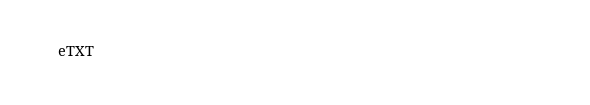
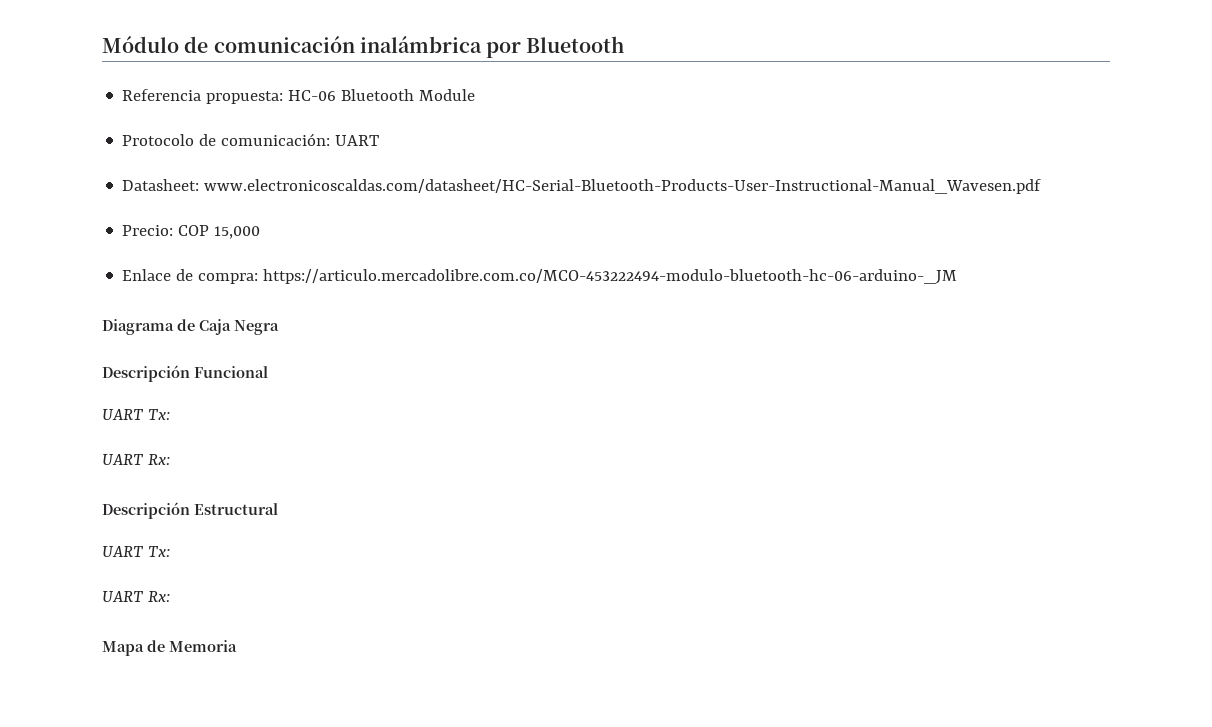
[58,46,94,56] eTXT -> [102,36,625,58] [122,89,476,104] [122,133,380,146] [122,179,1042,194] [122,225,261,239] [122,269,958,284] [102,319,279,335] [102,365,268,382] [102,409,170,420] [102,454,170,465] [102,502,278,519] [102,546,170,557] [102,591,170,602] [102,640,237,656] Módulo de comunicación inalámbrica por Bluetooth // Referencia propuesta: HC-06 Bluetooth Module // Protocolo de comunicación: UART // Datasheet: www.electronicoscaldas.com/datasheet/HC-Serial-Bluetooth-Products-User-Instructional-Manual_Wavesen.pdf // Precio: COP 15,000 // Enlace de compra: https://articulo.mercadolibre.com.co/MCO-453222494-modulo-bluetooth-hc-06-arduino-_JM // Diagrama de Caja Negra // Descripción Funcional // UART Tx: // UART Rx: // Descripción Estructural // UART Tx: // UART Rx: // Mapa de Memoria

